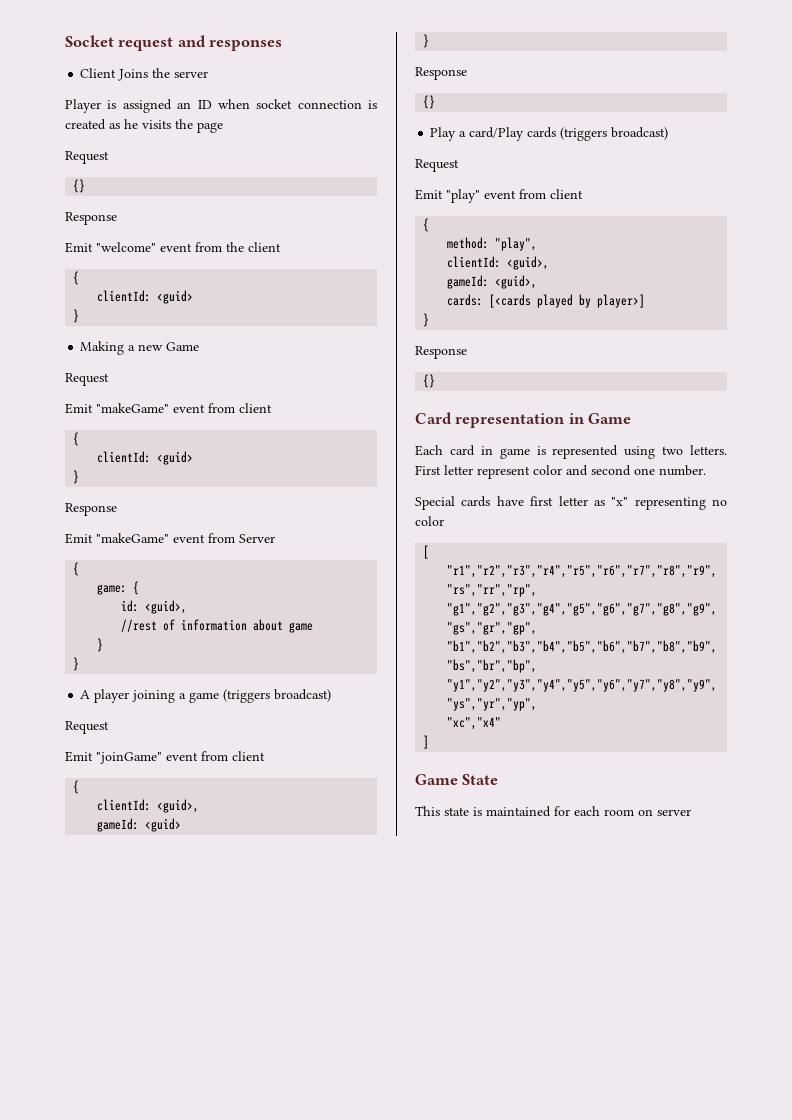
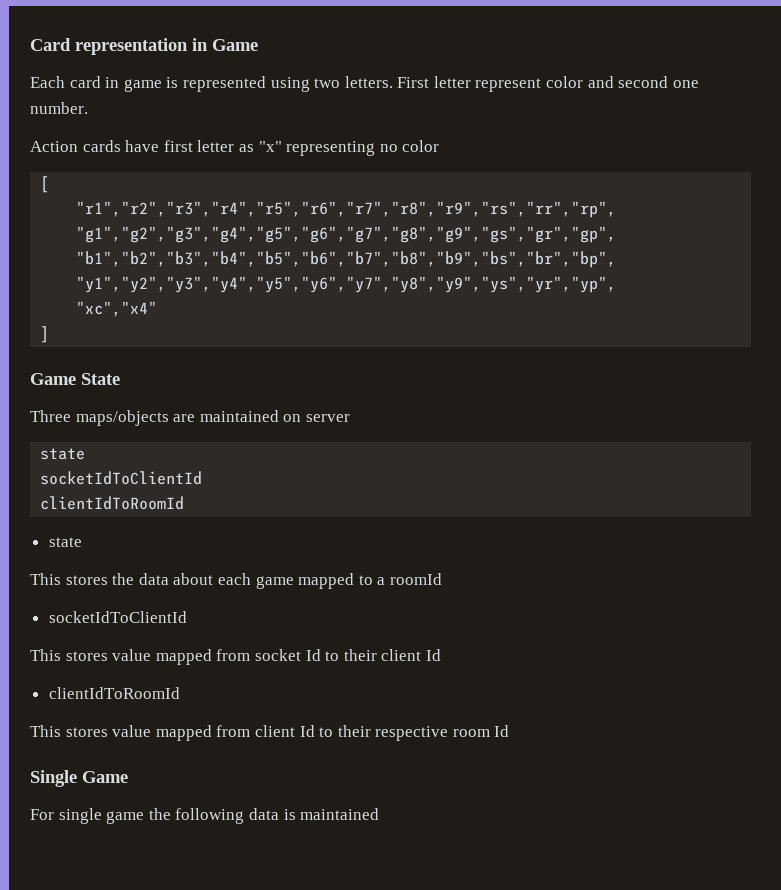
[65,35,283,51] [80,68,209,81] [65,99,377,113] [65,119,223,133] [65,151,109,164] [73,179,86,193] [65,212,117,225] [65,242,281,253] [73,271,80,285] [97,290,194,304] [73,309,80,323] [80,341,200,355] [65,373,109,386] [65,403,272,414] [73,432,80,446] [97,451,194,465] [73,470,80,484] [65,503,117,516] [65,533,275,544] [73,562,80,576] [97,581,140,595] [121,600,188,614] [121,619,314,633] [97,638,104,652] [73,657,80,671] [80,689,332,703] [65,721,109,734] [65,751,265,764] [73,780,80,794] [97,799,200,813] [97,818,182,832] [423,34,430,48] [415,67,467,80] [423,95,436,109] [430,127,669,141] [415,159,459,172] [415,189,583,203] [423,218,430,232] [447,237,538,251] [447,256,550,270] [447,275,538,289] [447,294,646,308] [423,313,430,327] [415,346,467,359] [423,374,436,388] Socket request and responses // Client Joins the server // Player is assigned an ID when socket connection is created as he visits the page // Request // {} // Response // Emit "welcome" event from the client // { // clientId: <guid> // } // Making a new Game // Request // Emit "makeGame" event from client // { // clientId: <guid> // } // Response // Emit "makeGame" event from Server // { // game: { // id: <guid>, // //rest of information about game // } // } // A player joining a game (triggers broadcast) // Request // Emit "joinGame" event from client // { // clientId: <guid>, // gameId: <guid> // } // Response // {} // Play a card/Play cards (triggers broadcast) // Request // Emit "play" event from client // { // method: "play", // clientId: <guid>, // gameId: <guid>, // cards: [<cards played by player>] // } // Response // {} // -> (30, 44) none
[415,496,455,510] Special -> [30,141,78,152] Action
[415,806,691,817] This state is maintained for each room on server -> [30,410,350,426] [40,448,86,460] [40,471,203,485] [40,496,185,510] [48,537,82,547] [30,573,442,589] [48,611,187,623] [30,649,441,665] [48,687,180,699] [30,725,510,741] [30,770,128,787] [30,808,380,824] Three maps/objects are maintained on server // state // socketIdToClientId // clientIdToRoomId // state // This stores the data about each game mapped to a roomId // socketIdToClientId // This stores value mapped from socket Id to their client Id // clientIdToRoomId // This stores value mapped from client Id to their respective room Id // Single Game // For single game the following data is maintained

